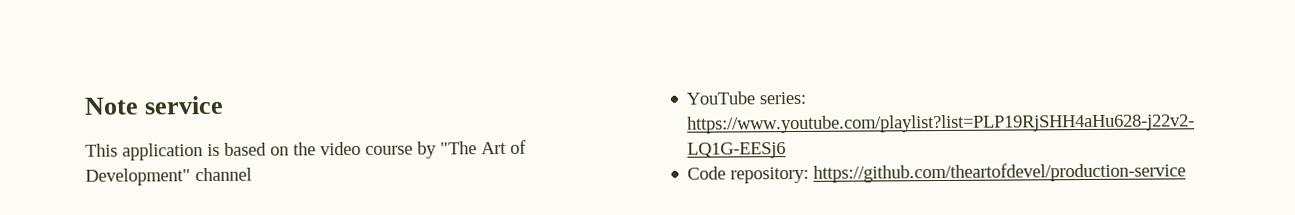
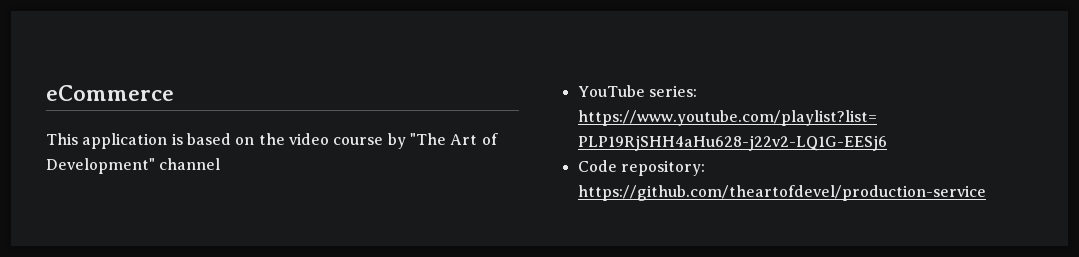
[84,95,225,115] Note service -> [46,85,174,101] eCommerce

